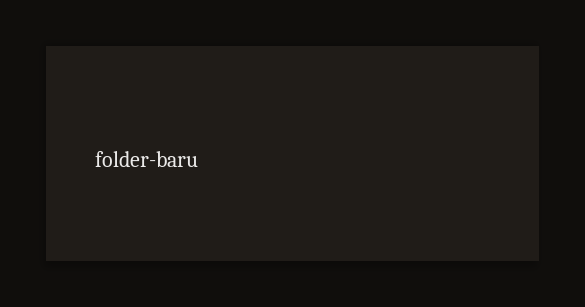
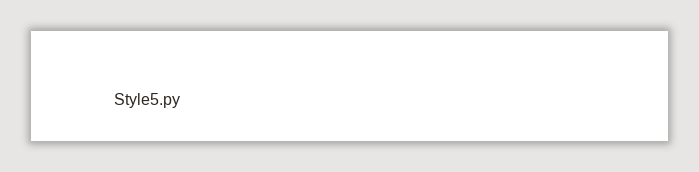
[95,151,198,167] folder-baru -> [114,93,180,108] Style5.py

